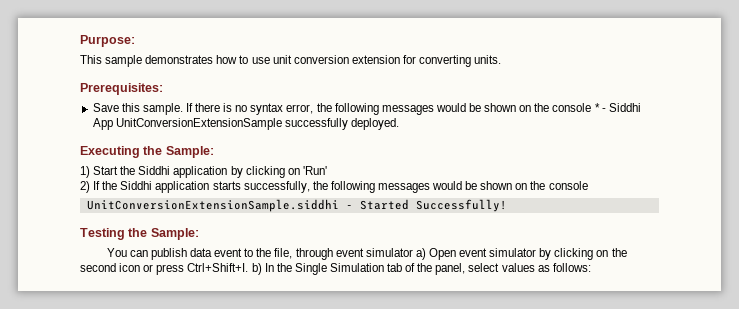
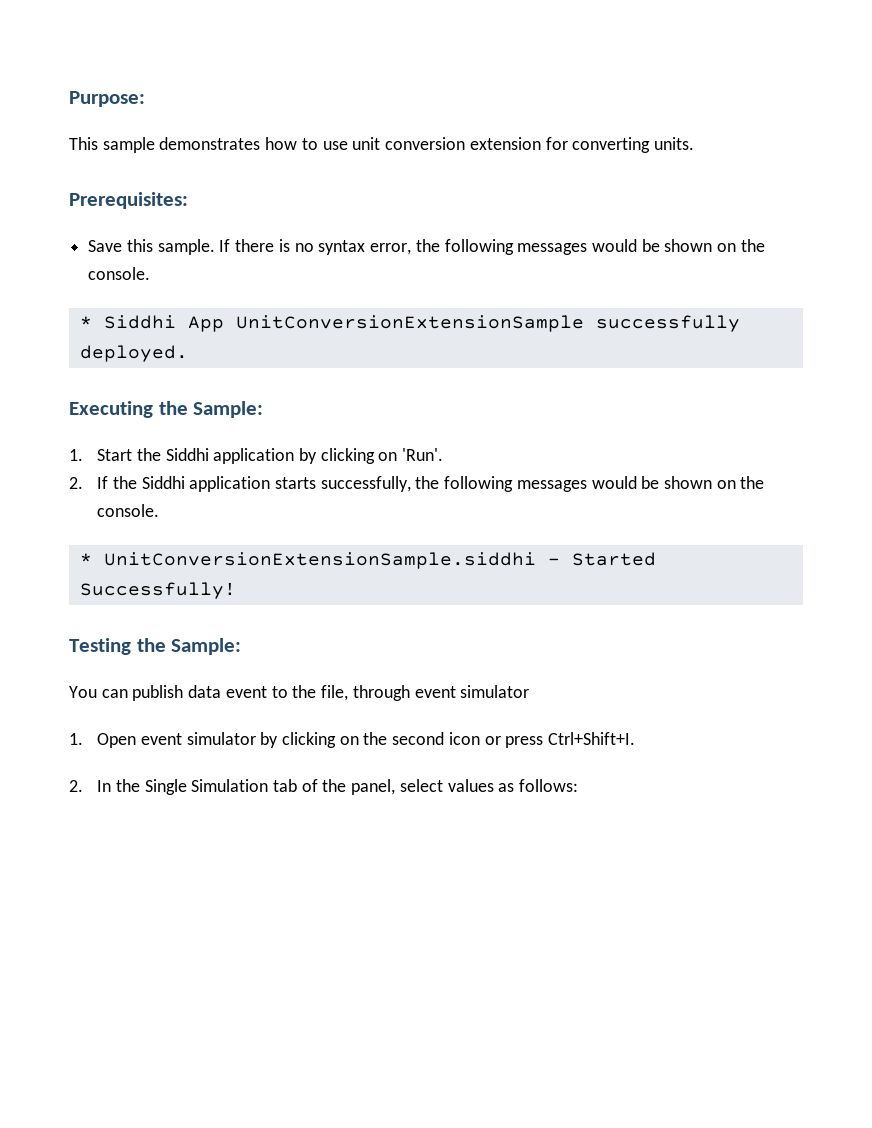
[552,103,606,112] console * - -> [88,267,151,280] [79,316,92,328] console. // *
[80,166,90,178] 1) -> [69,449,83,461] 1.
[302,166,327,175] [80,181,90,193] 'Run' // 2) -> [402,448,444,461] [69,477,83,489] 'Run'. // 2.
[548,181,588,190] console // -> [97,504,160,517] [79,553,92,565] console. // *
[415,248,426,260] a) -> [69,733,83,745] // 1.
[251,263,262,275] b) -> [69,780,83,792] // 2.

